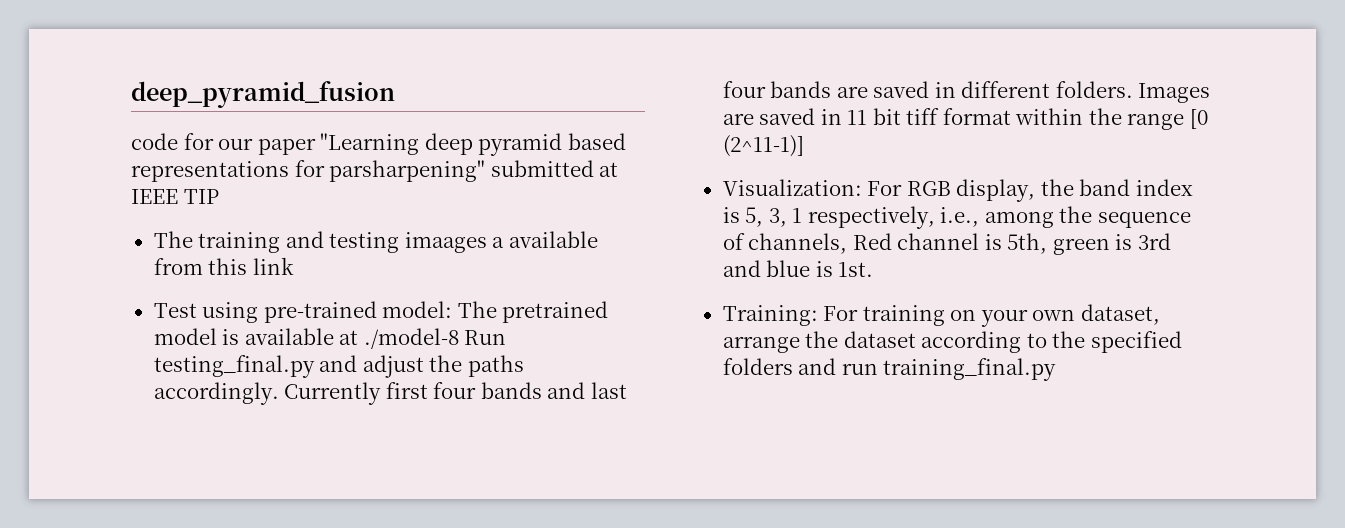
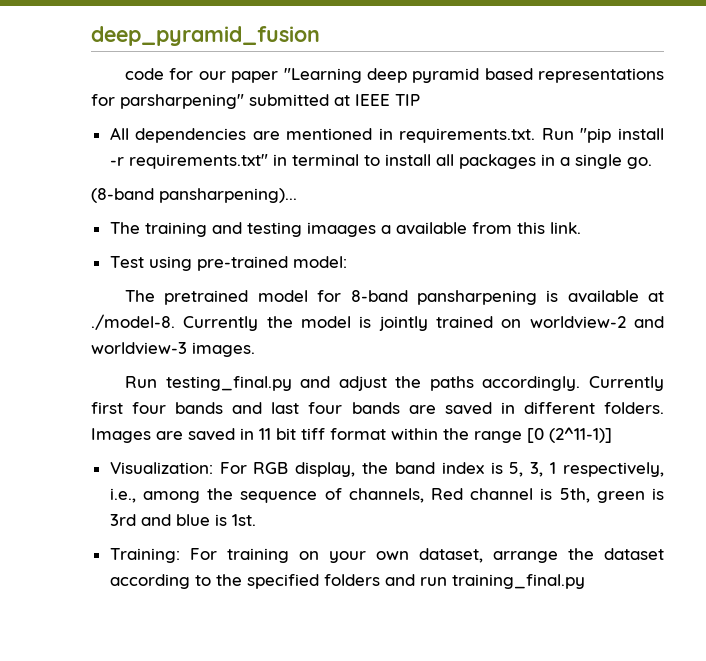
(219, 196) none -> [109,127,665,143] [109,154,652,169] [91,188,297,203] // All dependencies are mentioned in requirements.txt. Run "pip install -r requirements.txt" in terminal to install all packages in a single go. // (8-band pansharpening)...
[252,257,294,275] link -> [549,222,581,234] link.
(453, 309) none -> (347, 262) //
[222,328,459,349] is available at ./model-8 -> [317,290,664,305] [91,314,664,331] [91,342,255,357] for 8-band pansharpening is available at ./model-8. Currently the model is jointly trained on worldview-2 and worldview-3 images. //

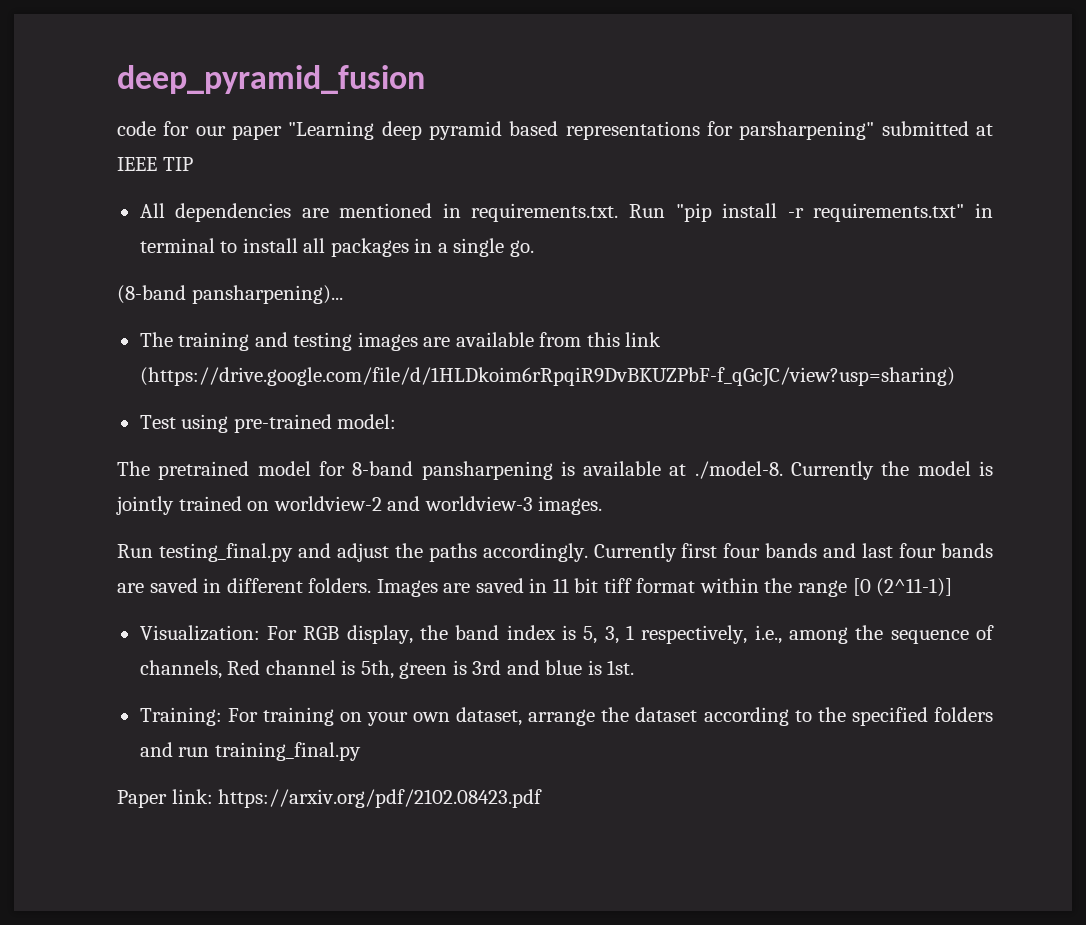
[306,222,391,237] imaages a -> [357,332,451,351] images are
[549,222,581,234] link. -> [625,332,662,347] [139,367,955,387] link (https://drive.google.com/file/d/1HLDkoim6rRpqiR9DvBKUZPbF-f_qGcJC/view?usp=sharing)
(585, 581) none -> [117,789,543,808] // Paper link: https://arxiv.org/pdf/2102.08423.pdf

